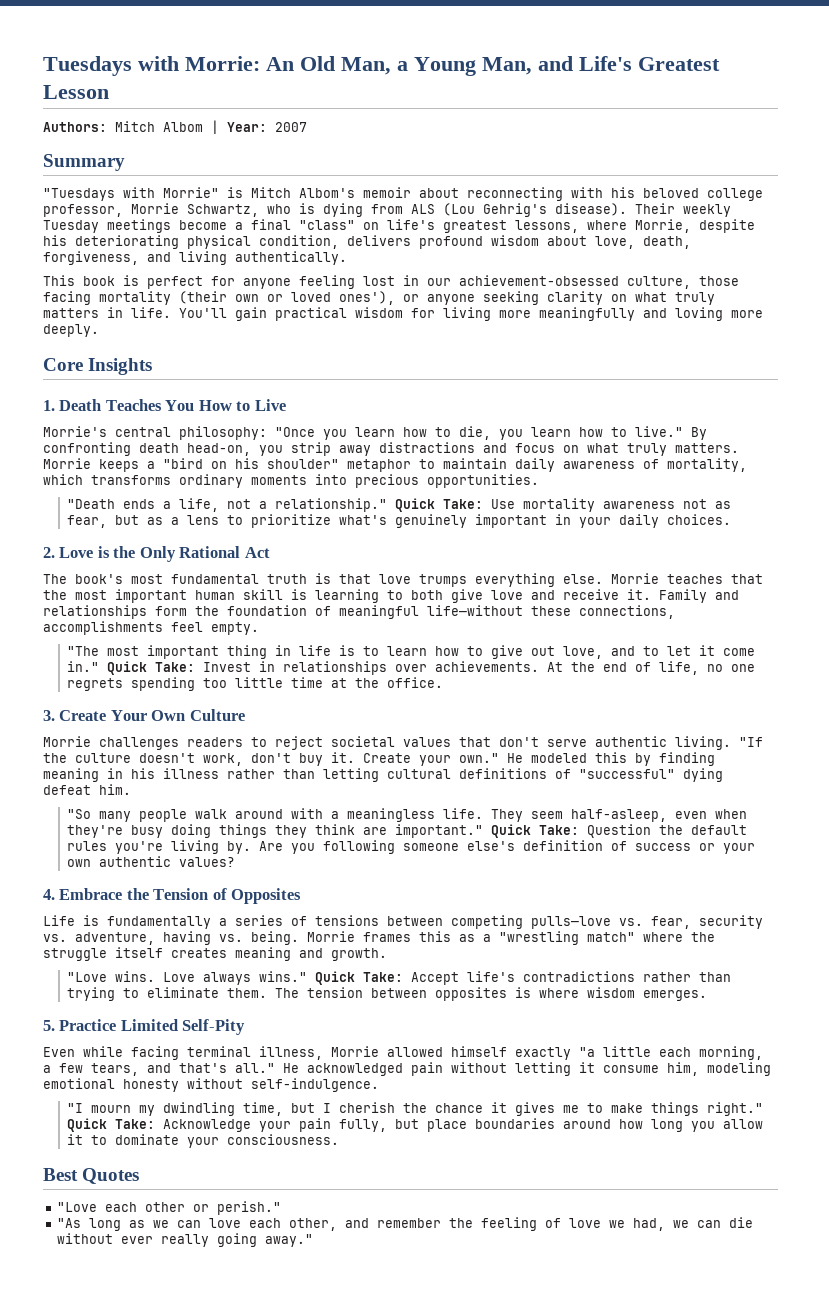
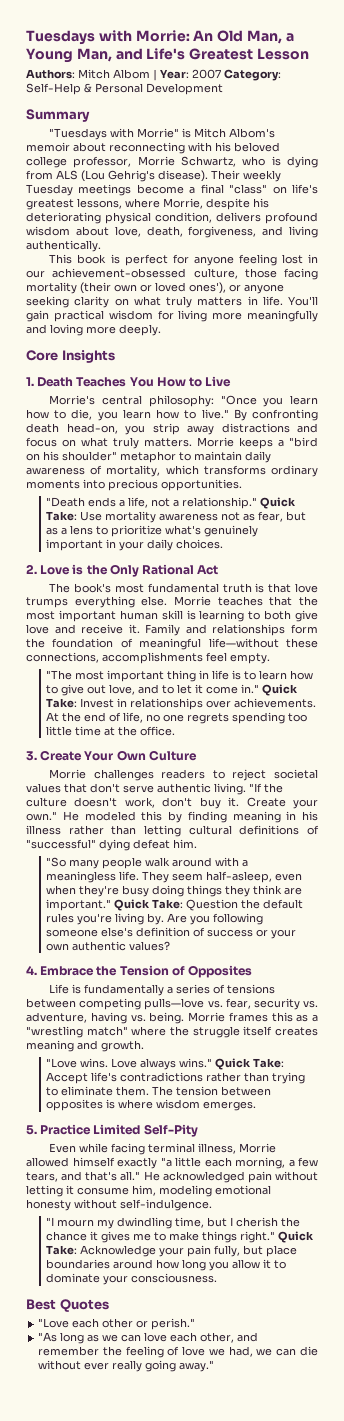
(307, 127) none -> [224,69,281,81] [26,83,223,95] Category: Self-Help & Personal Development

